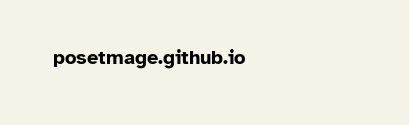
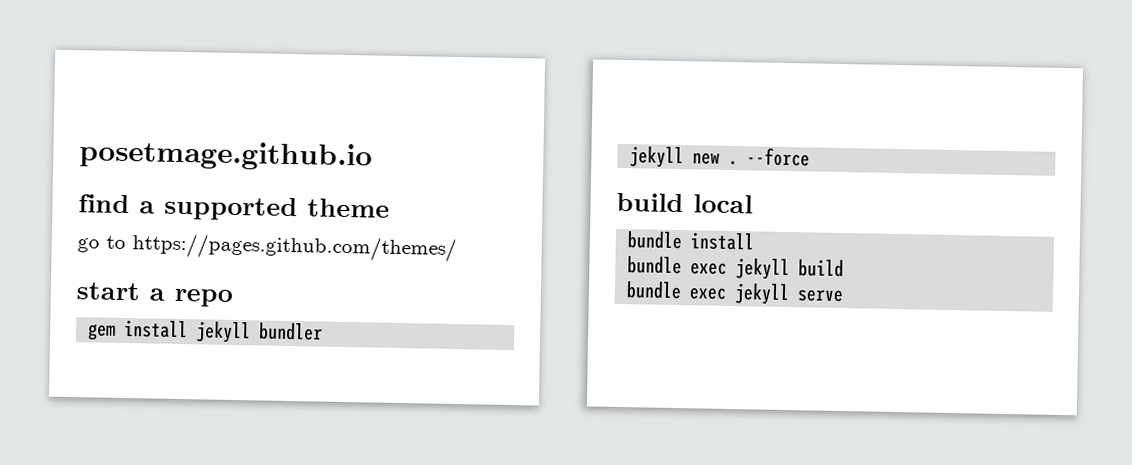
(245, 59) none -> [78,194,390,222] [77,233,457,263] [76,282,233,307] [87,319,324,344] [629,146,811,169] [616,192,753,214] [627,231,756,251] [627,256,845,281] [626,281,845,306] // find a supported theme // go to https://pages.github.com/themes/ // start a repo // gem install jekyll bundler // jekyll new . --force // build local // bundle install // bundle exec jekyll build // bundle exec jekyll serve

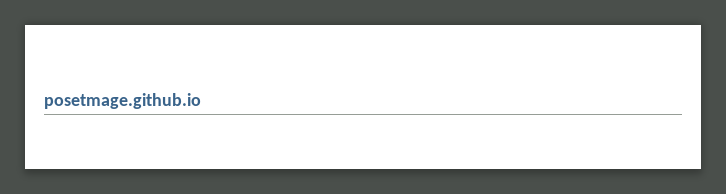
[78,194,390,222] [77,233,457,263] [76,282,233,307] [87,319,324,344] [629,146,811,169] [616,192,753,214] [627,231,756,251] [627,256,845,281] [626,281,845,306] // find a supported theme // go to https://pages.github.com/themes/ // start a repo // gem install jekyll bundler // jekyll new . --force // build local // bundle install // bundle exec jekyll build // bundle exec jekyll serve -> (201, 101) none

